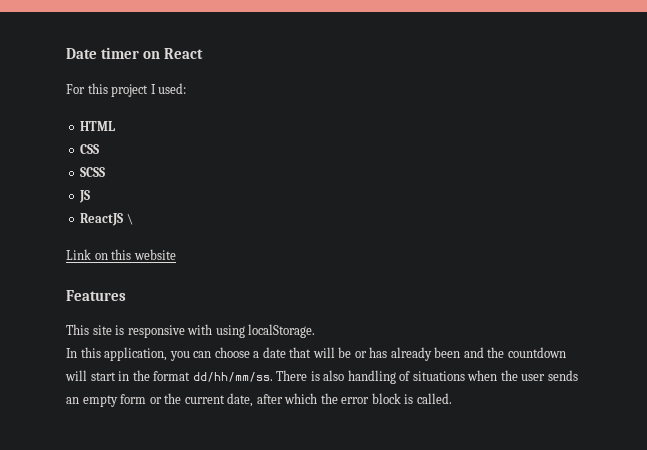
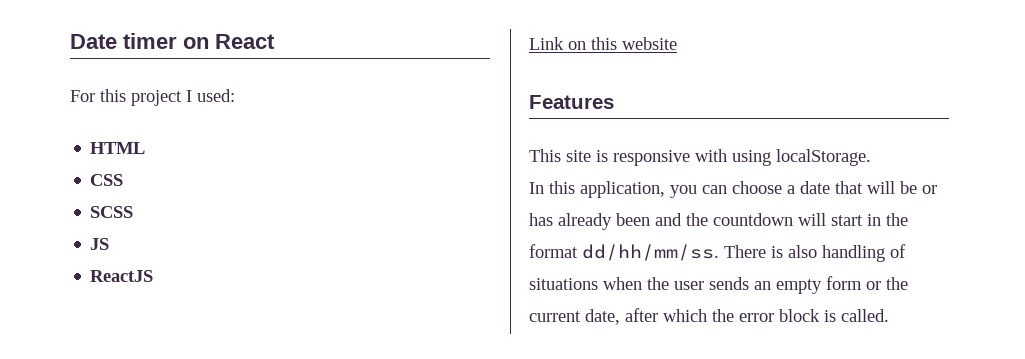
[126,214,133,225] \ -> (154, 276) none

